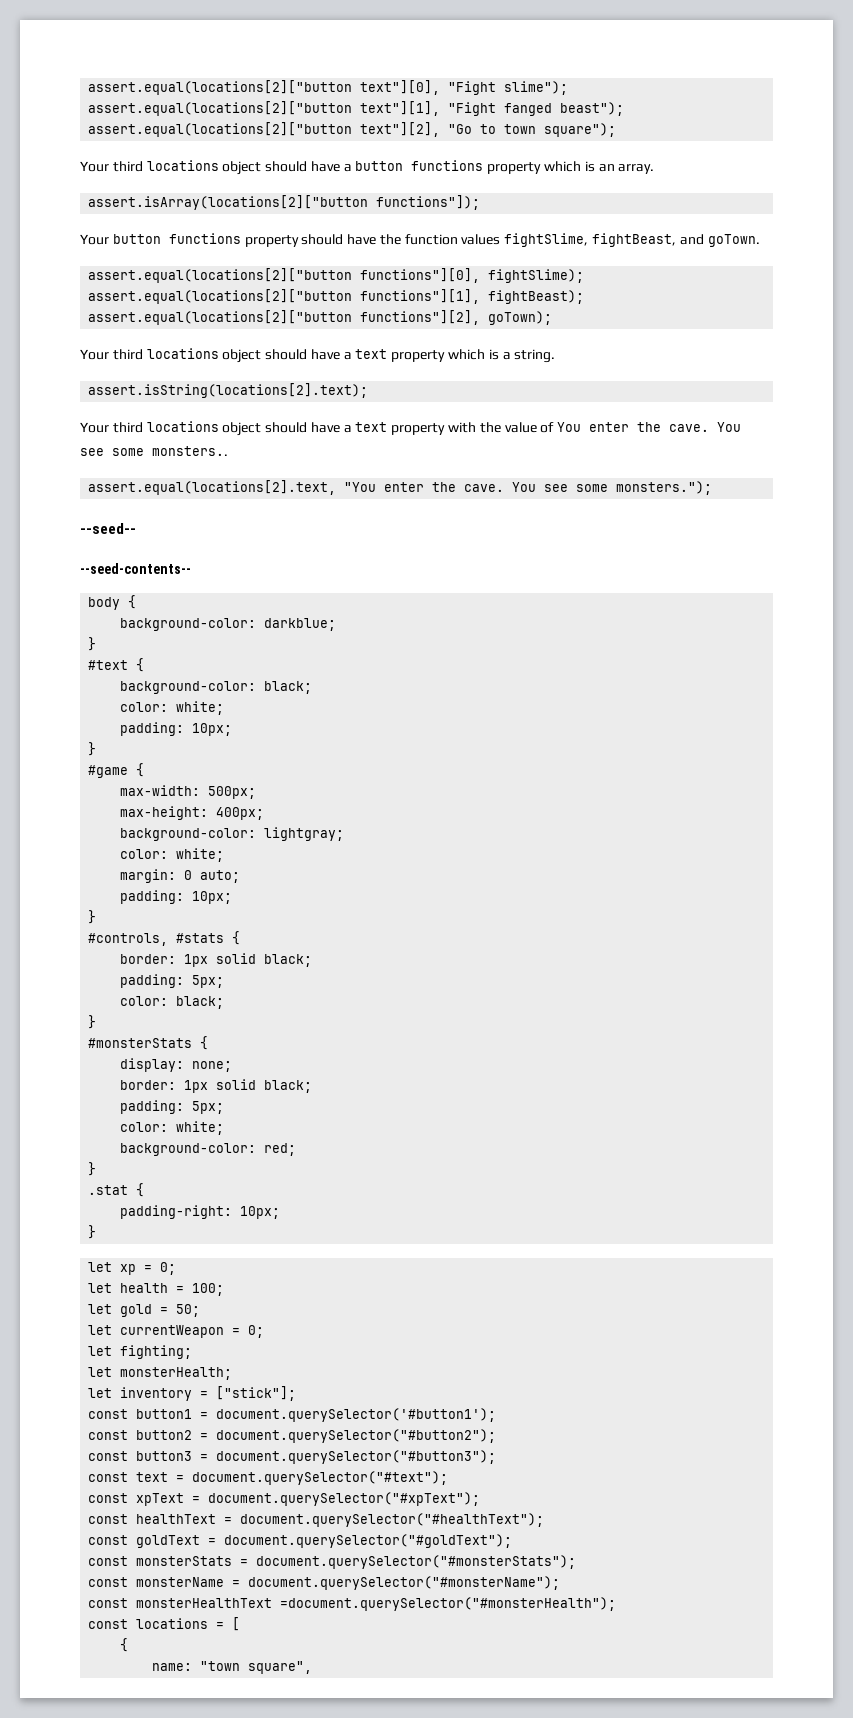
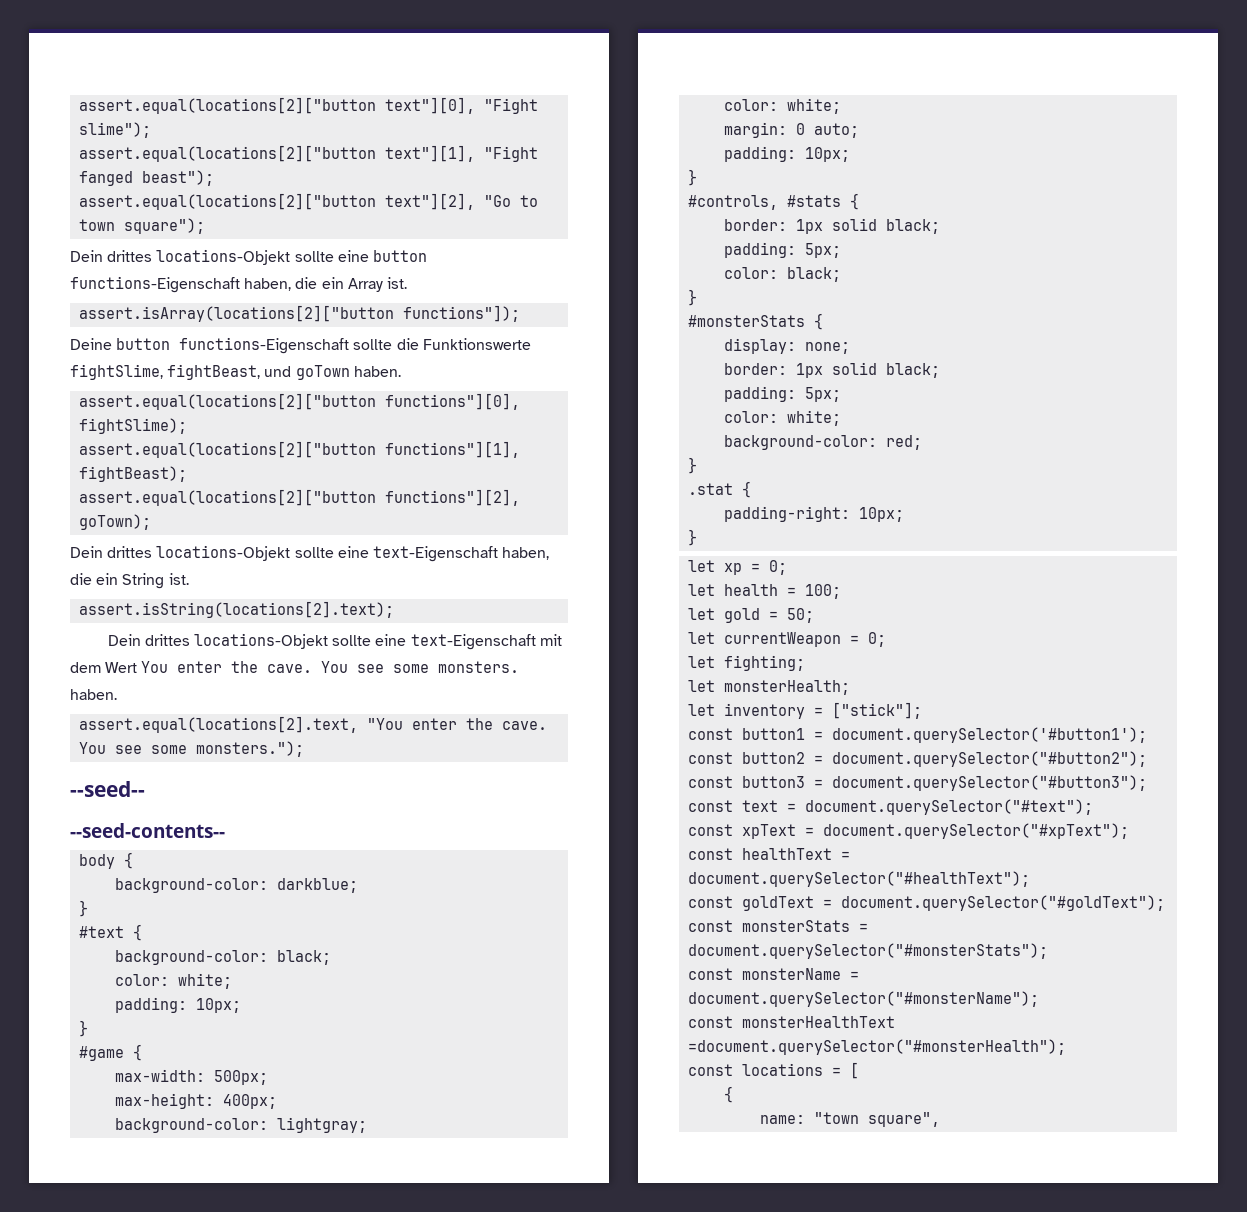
[80,160,655,175] [88,195,481,210] [80,233,760,247] Your third locations object should have a button functions property which is an array. // assert.isArray(locations[2]["button functions"]); // Your button functions property should have the function values fightSlime, fightBeast, and goTown. -> [70,249,427,265] [70,276,407,293] [79,305,521,322] [70,337,531,354] [70,364,401,380] Dein drittes locations-Objekt sollte eine button functions-Eigenschaft haben, die ein Array ist. // assert.isArray(locations[2]["button functions"]); // Deine button functions-Eigenschaft sollte die Funktionswerte fightSlime, fightBeast, und goTown haben.
[80,348,556,363] [88,383,369,398] [80,421,555,436] Your third locations object should have a text property which is a string. // assert.isString(locations[2].text); // Your third locations object should have a text property with the value of -> [70,545,550,562] [70,573,189,589] [79,601,395,618] [107,633,562,650] [70,662,138,673] Dein drittes locations-Objekt sollte eine text-Eigenschaft haben, die ein String ist. // assert.isString(locations[2].text); // Dein drittes locations-Objekt sollte eine text-Eigenschaft mit dem Wert
[152,446,228,456] monsters.. -> [438,661,520,673] [70,689,117,700] monsters. haben.

